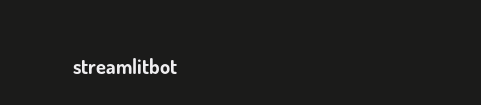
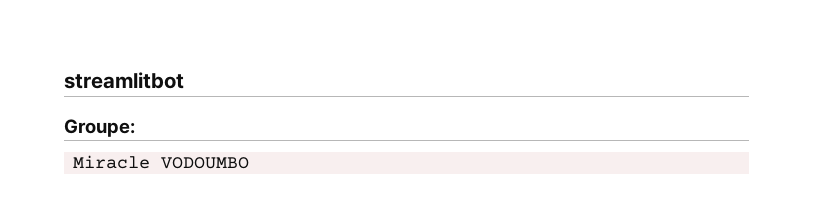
(177, 66) none -> [64,119,135,137] [73,155,249,169] // Groupe: // Miracle VODOUMBO

